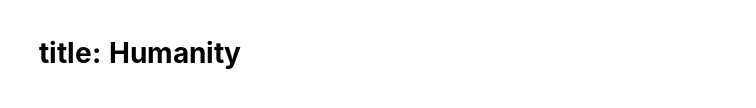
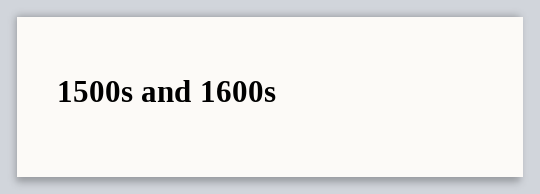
[39,40,241,69] title: Humanity -> [57,80,276,102] 1500s and 1600s

